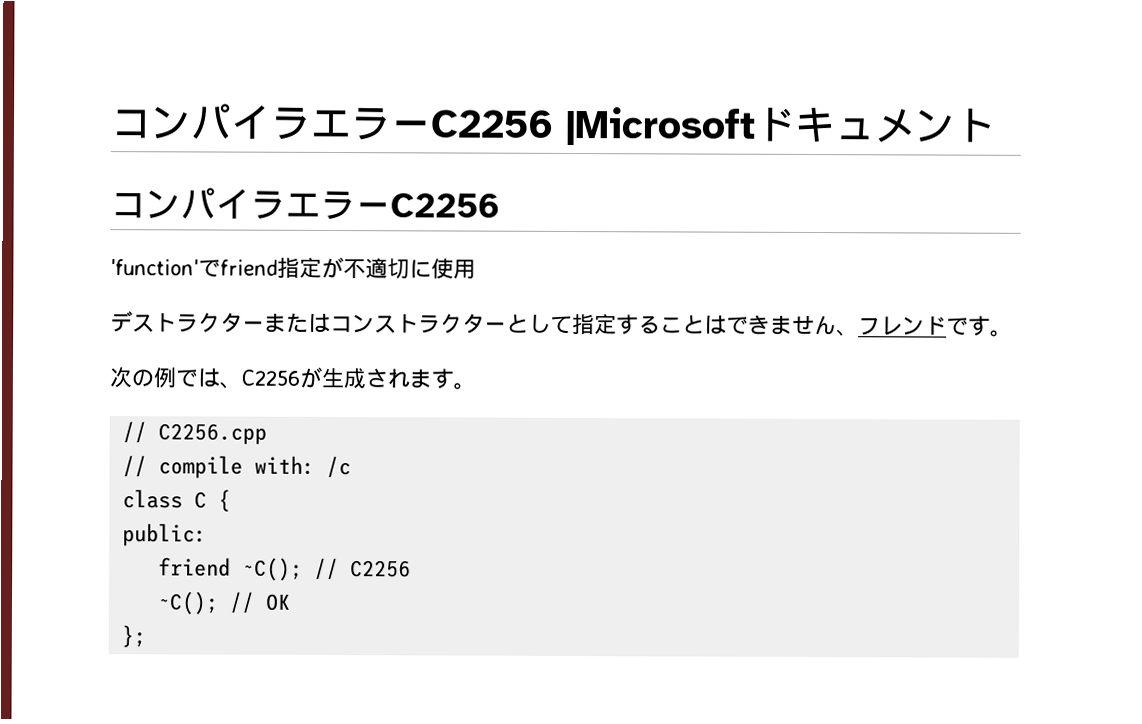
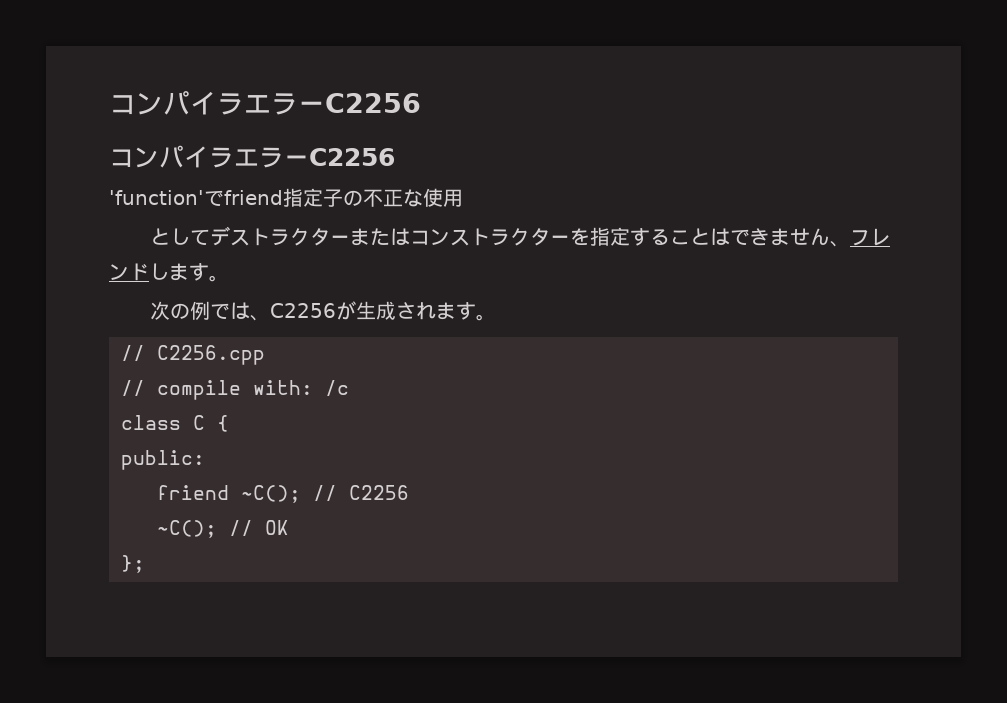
[110,103,996,146] コンパイラエラーC2256 |Microsoftドキュメント -> [109,91,421,115] コンパイラエラーC2256
[321,256,432,280] が不適切に -> [323,189,423,207] 子の不正な
(476, 269) none -> [149,228,210,246] として
[506,313,573,335] として -> [569,228,590,246] を
[946,317,969,336] で -> [149,263,189,281] しま

